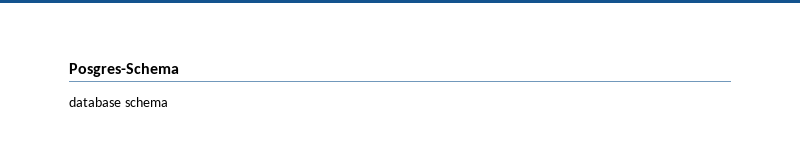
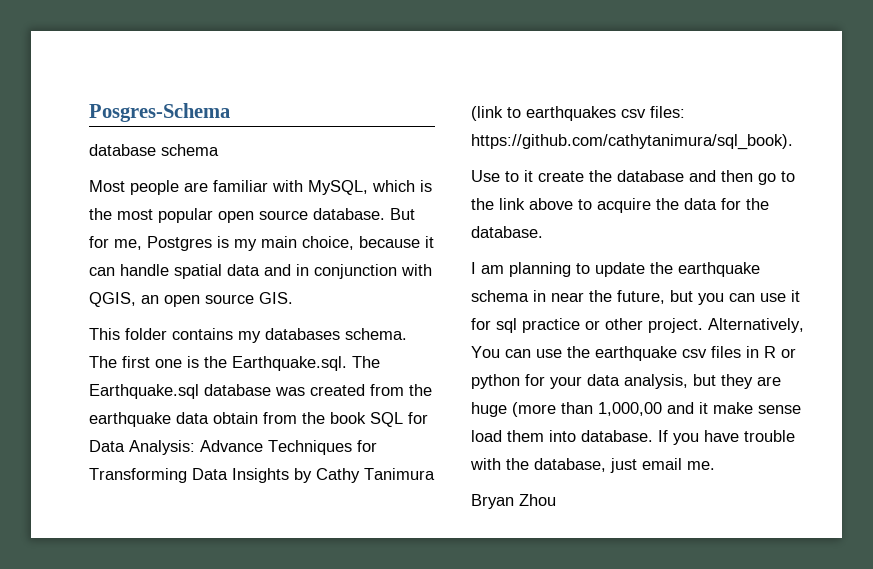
(168, 102) none -> [89,180,432,195] [89,208,415,223] [89,236,434,251] [89,264,432,279] [89,292,293,307] [89,328,407,343] [89,356,380,371] [89,384,432,399] [89,412,428,427] [89,440,377,455] [89,468,435,483] [471,106,685,121] [471,134,793,150] [471,170,795,185] [471,198,769,213] [471,226,543,238] [471,262,760,277] [471,290,800,305] [471,318,804,333] [471,346,796,361] [471,374,781,389] [471,402,801,417] [471,430,795,445] [470,458,715,473] [471,494,556,509] // Most people are familiar with MySQL, which is the most popular open source database. But for me, Postgres is my main choice, because it can handle spatial data and in conjunction with QGIS, an open source GIS. // This folder contains my databases schema. The first one is the Earthquake.sql. The Earthquake.sql database was created from the earthquake data obtain from the book SQL for Data Analysis: Advance Techniques for Transforming Data Insights by Cathy Tanimura (link to earthquakes csv files: https://github.com/cathytanimura/sql_book). // Use to it create the database and then go to the link above to acquire the data for the database. // I am planning to update the earthquake schema in near the future, but you can use it for sql practice or other project. Alternatively, You can use the earthquake csv files in R or python for your data analysis, but they are huge (more than 1,000,00 and it make sense load them into database. If you have trouble with the database, just email me. // Bryan Zhou

